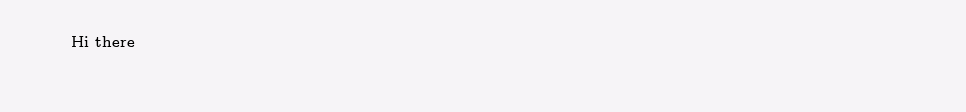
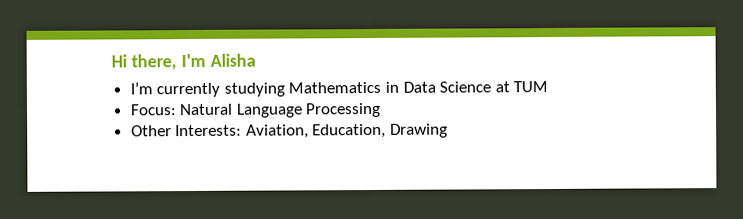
[95,36,135,47] there -> [130,53,256,71] [129,81,549,98] [129,102,382,118] [130,123,449,139] there, I'm Alisha // I’m currently studying Mathematics in Data Science at TUM // Focus: Natural Language Processing // Other Interests: Aviation, Education, Drawing

